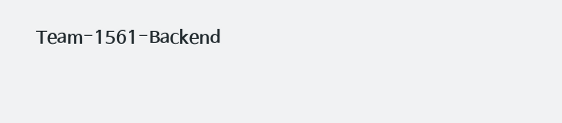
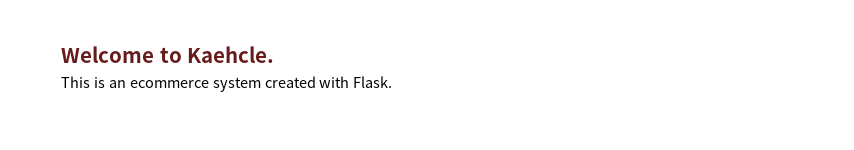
[36,28,222,45] Team-1561-Backend -> [61,46,275,63] [61,76,393,92] Welcome to Kaehcle. // This is an ecommerce system created with Flask.

